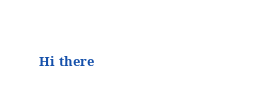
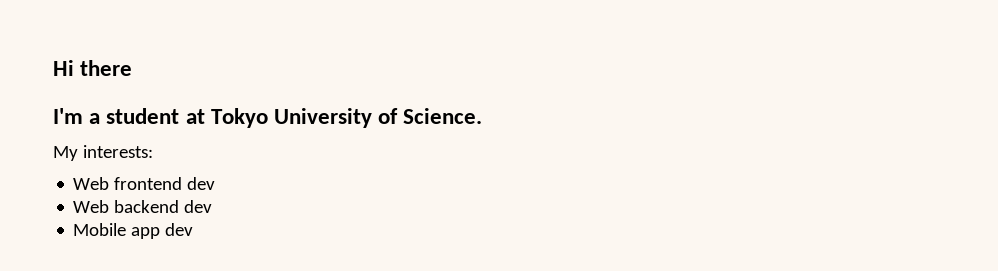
(94, 61) none -> [53,108,483,128] [53,145,153,161] [73,177,216,190] [73,200,213,213] [73,223,194,239] // I'm a student at Tokyo University of Science. // My interests: // Web frontend dev // Web backend dev // Mobile app dev

